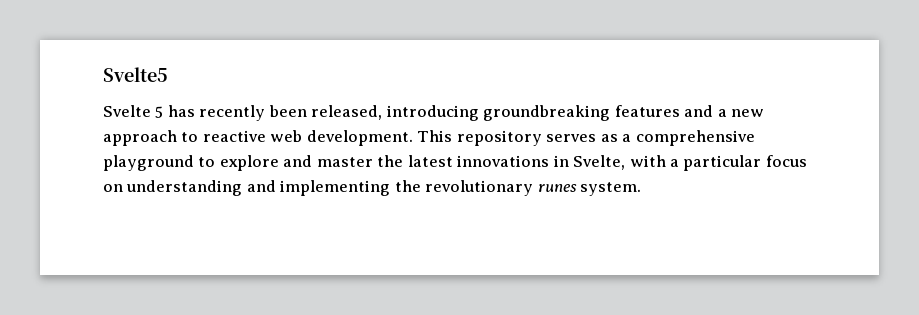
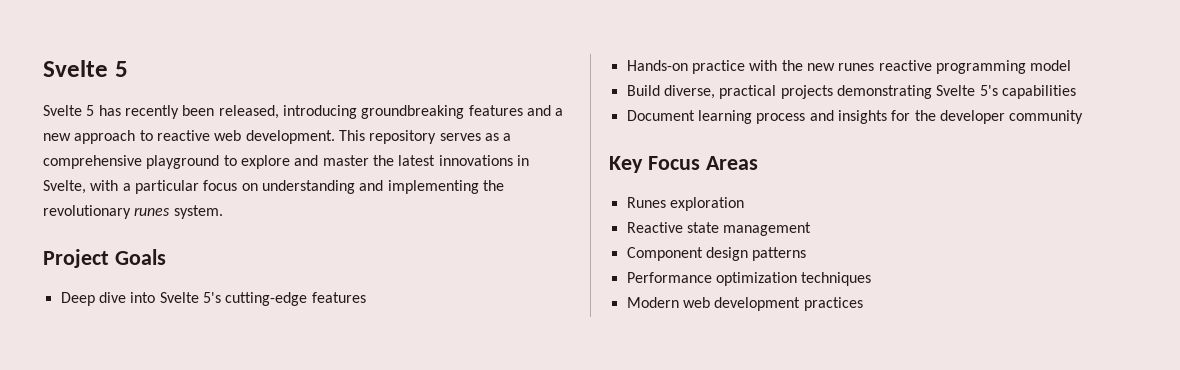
[103,67,168,82] Svelte5 -> [43,60,128,77] Svelte 5
(642, 189) none -> [43,249,166,268] [60,292,366,306] [626,60,1072,74] [626,85,1076,99] [626,110,1084,124] [609,156,758,173] [626,197,744,211] [626,222,812,236] [626,247,807,261] [626,272,872,286] [626,297,863,311] // Project Goals // Deep dive into Svelte 5's cutting-edge features // Hands-on practice with the new runes reactive programming model // Build diverse, practical projects demonstrating Svelte 5's capabilities // Document learning process and insights for the developer community // Key Focus Areas // Runes exploration // Reactive state management // Component design patterns // Performance optimization techniques // Modern web development practices

